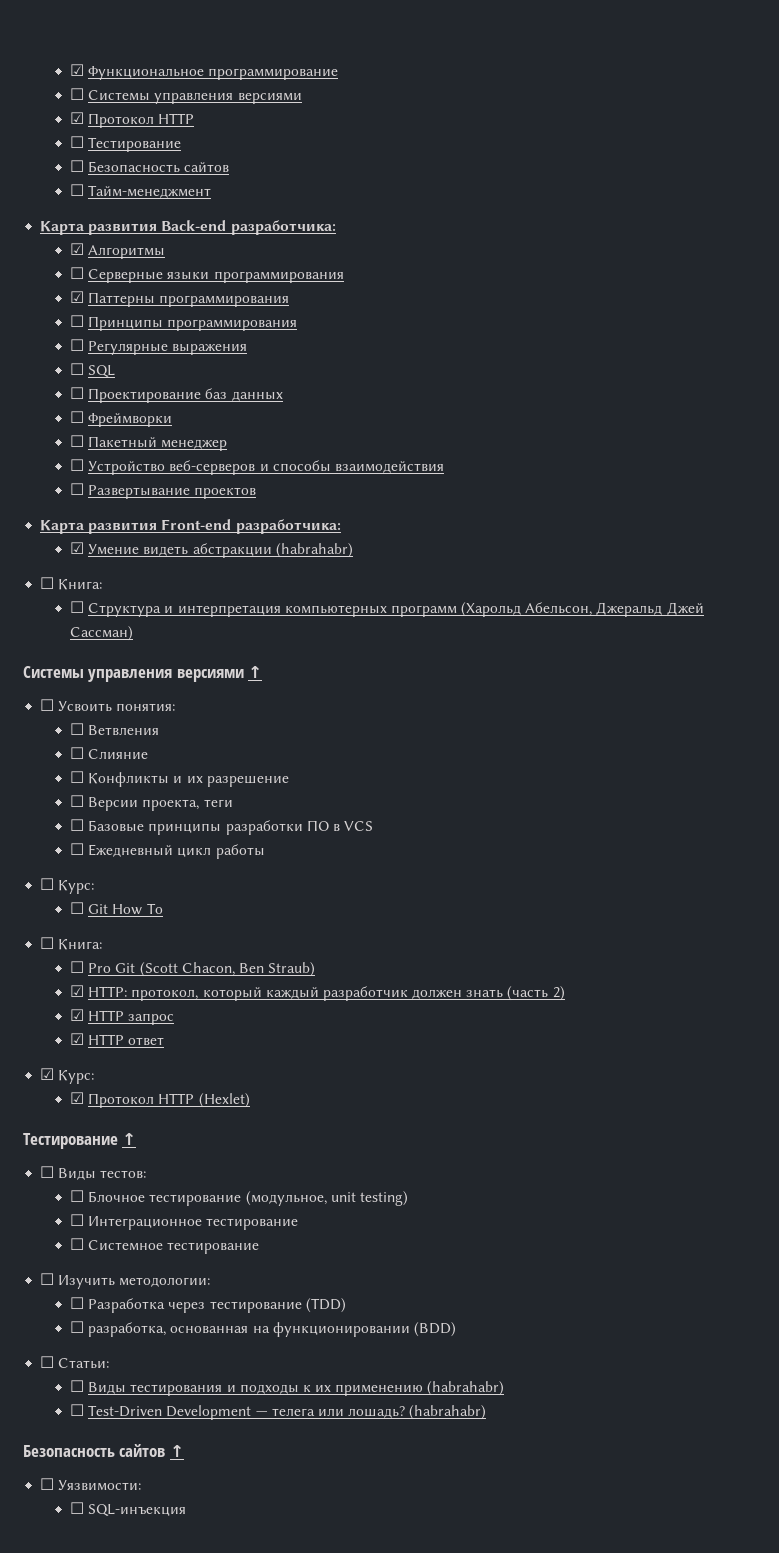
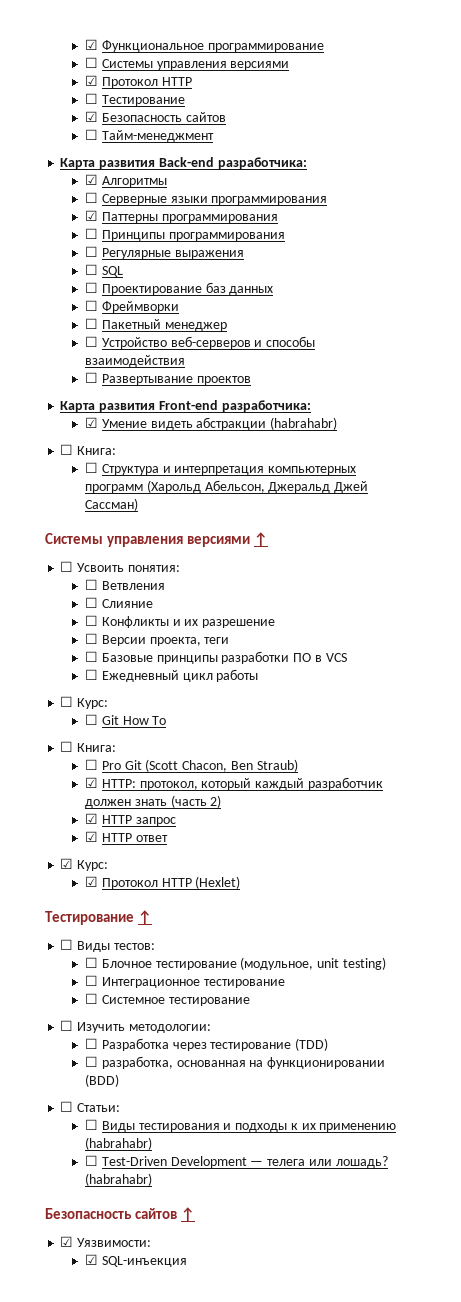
[70,160,85,172] ☐ -> [85,111,99,122] ☑
[40,1478,55,1490] ☐ -> [60,1236,74,1247] ☑
[70,1502,85,1514] ☐ -> [85,1254,99,1265] ☑

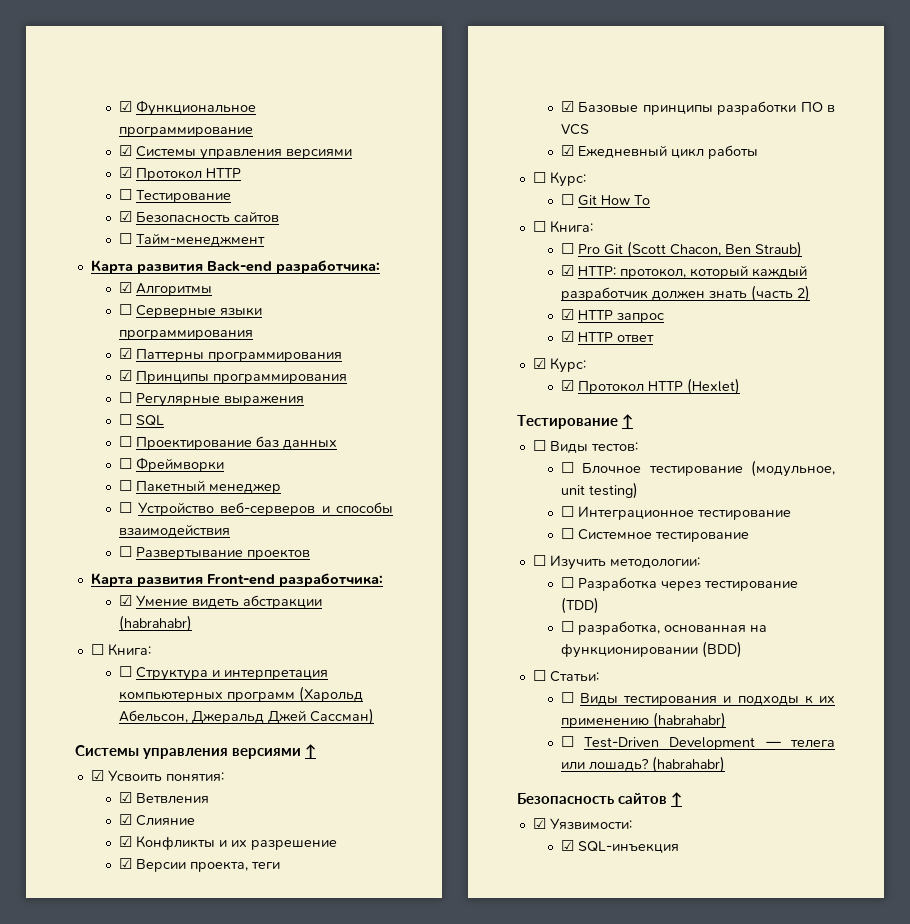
[85,57,99,68] ☐ -> [118,145,132,156] ☑
[85,228,99,239] ☐ -> [118,370,132,381] ☑
[60,561,74,572] ☐ -> [90,770,104,781] ☑
[85,579,99,590] ☐ -> [118,792,132,803] ☑
[85,597,99,608] ☐ -> [118,814,132,825] ☑
[85,615,99,626] ☐ -> [118,836,132,847] ☑
[85,633,99,644] ☐ -> [118,858,132,869] ☑
[85,651,99,662] ☐ -> [560,101,574,112] ☑
[85,669,99,680] ☐ -> [560,145,574,156] ☑

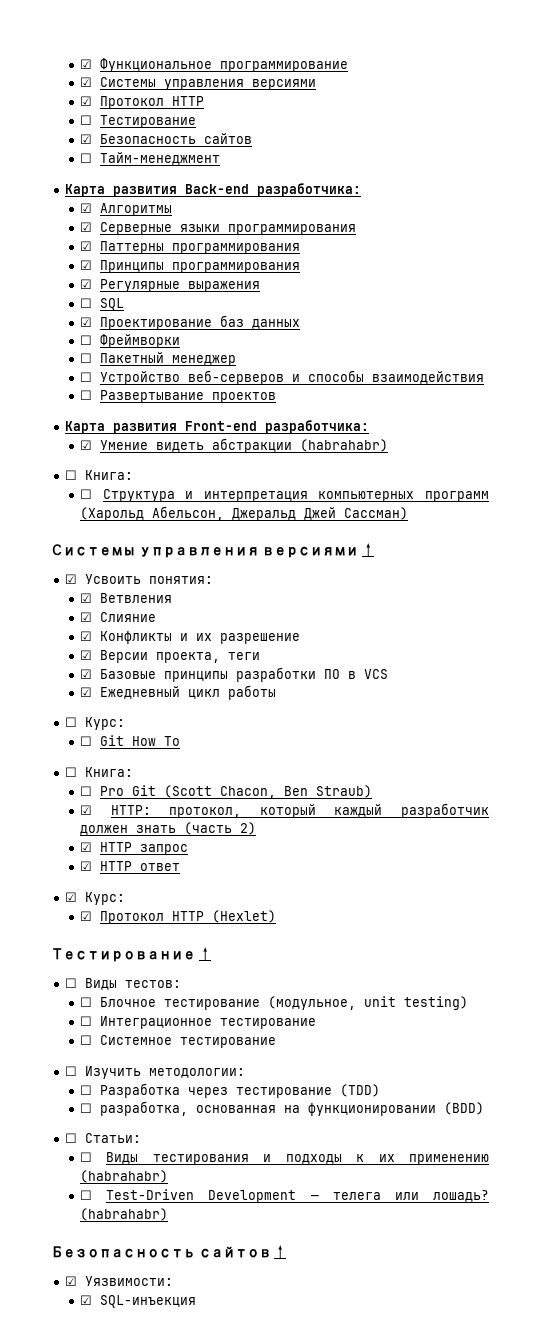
[118,304,132,315] ☐ -> [80,222,93,232] ☑
[118,392,132,403] ☐ -> [80,279,93,289] ☑
[118,436,132,447] ☐ -> [80,317,93,327] ☑

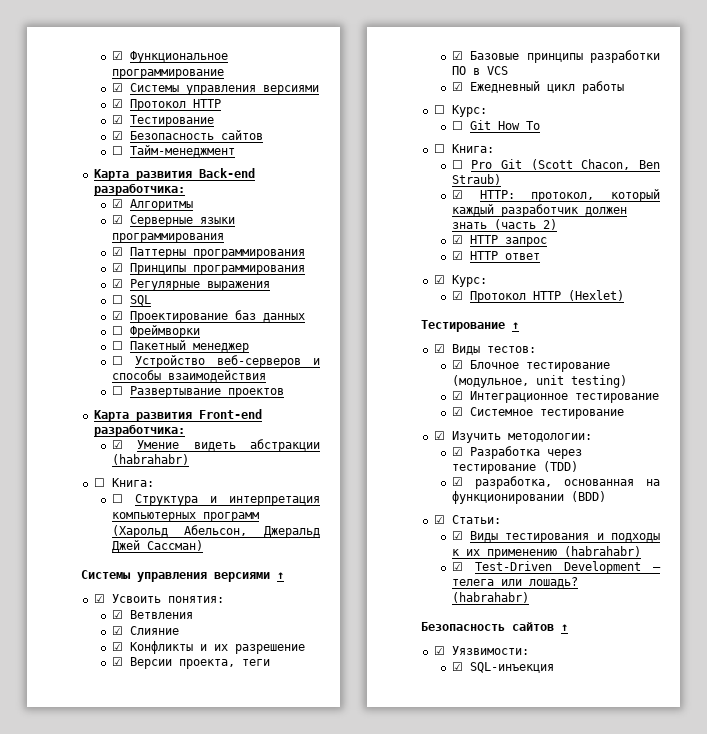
[80,115,93,125] ☐ -> [111,115,123,124] ☑
[64,978,77,988] ☐ -> [433,344,445,353] ☑
[80,997,93,1007] ☐ -> [451,360,463,369] ☑
[80,1016,93,1026] ☐ -> [451,391,463,400] ☑
[80,1035,93,1045] ☐ -> [451,407,463,416] ☑
[64,1066,77,1076] ☐ -> [433,431,445,440] ☑
[80,1085,93,1095] ☐ -> [451,447,463,456] ☑
[80,1103,93,1113] ☐ -> [451,477,463,486] ☑
[64,1133,77,1143] ☐ -> [433,515,445,524] ☑
[80,1152,93,1162] ☐ -> [451,531,463,540] ☑
[80,1190,93,1200] ☐ -> [451,562,463,571] ☑

